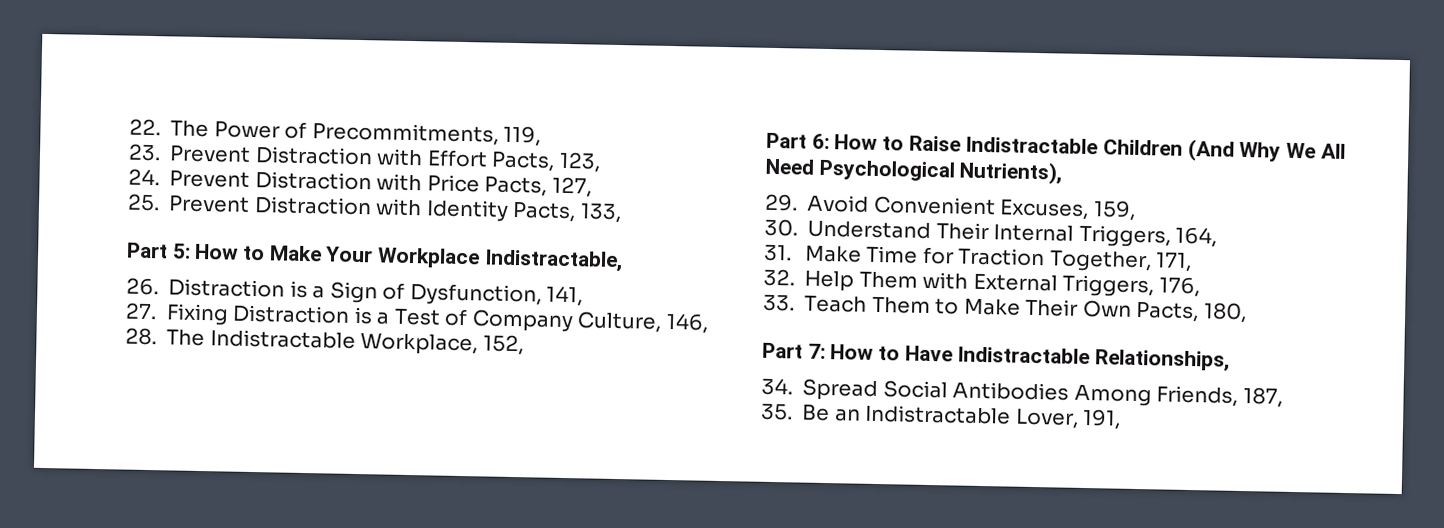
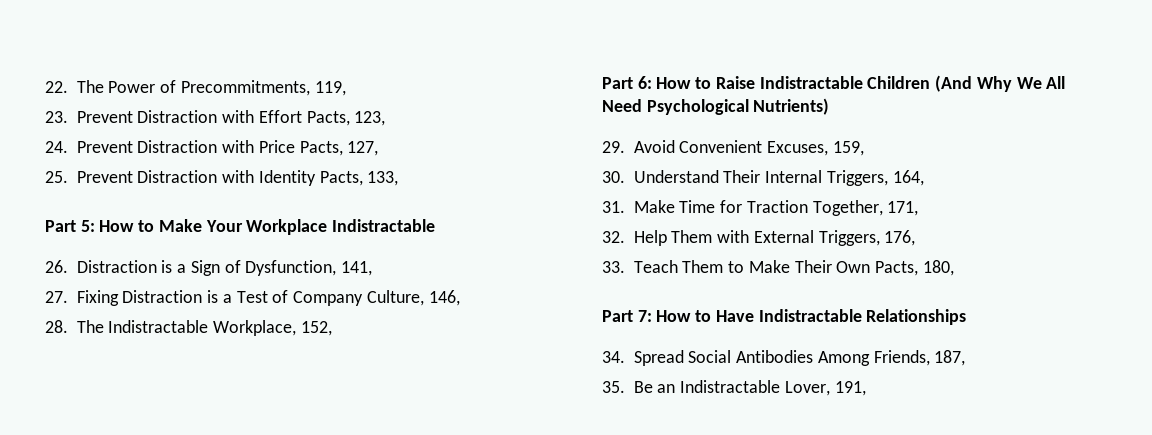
[483,249,623,273] Indistractable, -> [332,219,436,232] Indistractable
[959,160,1064,185] Nutrients), -> [753,98,830,115] Nutrients)
[1095,349,1231,372] Relationships, -> [866,309,967,325] Relationships

